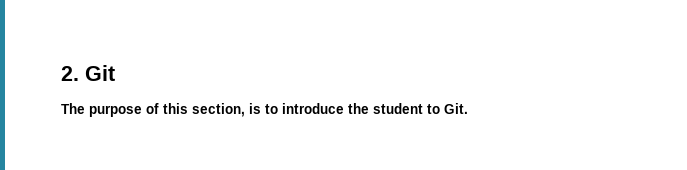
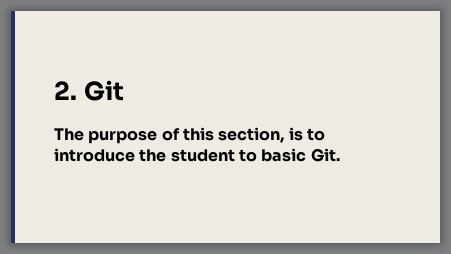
(440, 109) none -> [261,148,307,162] basic

